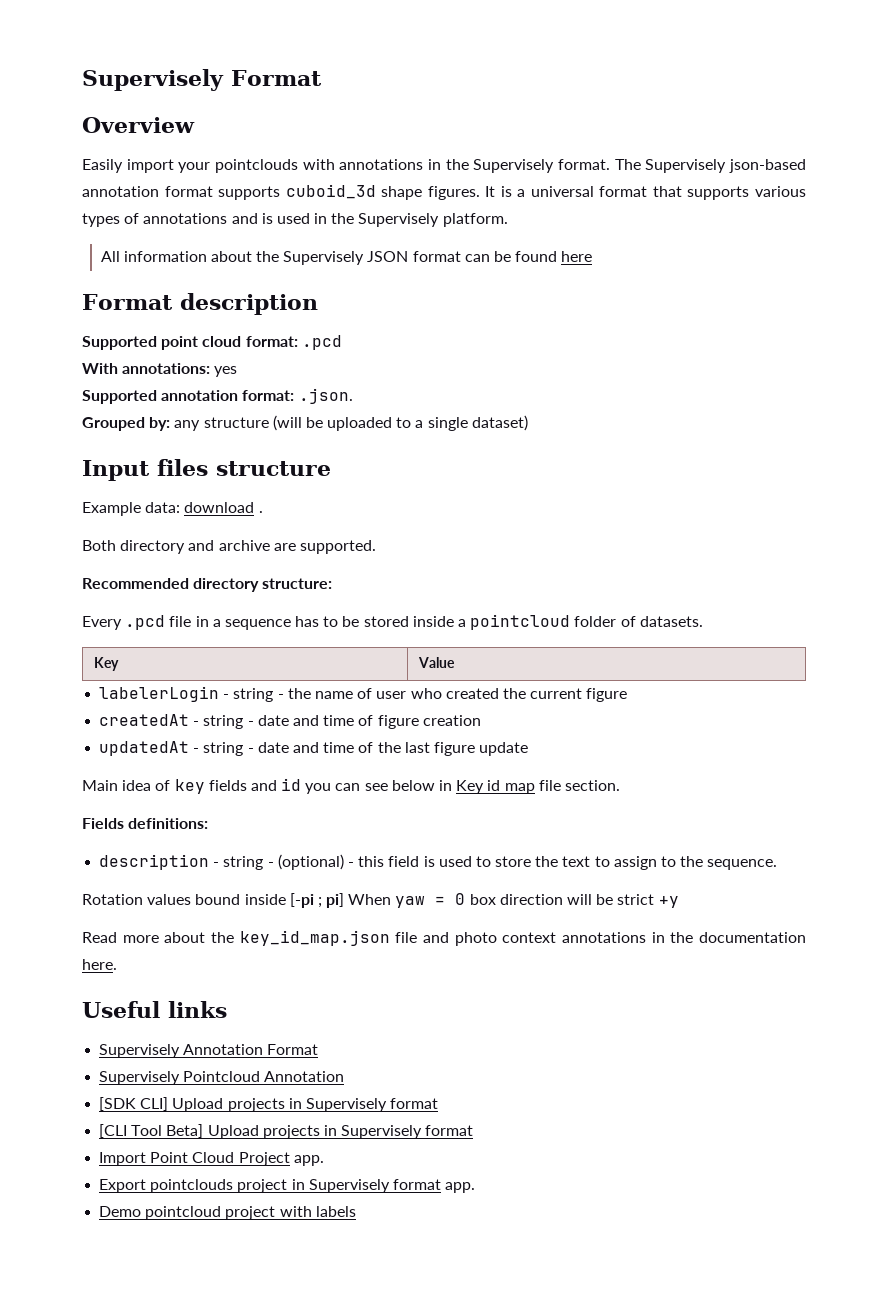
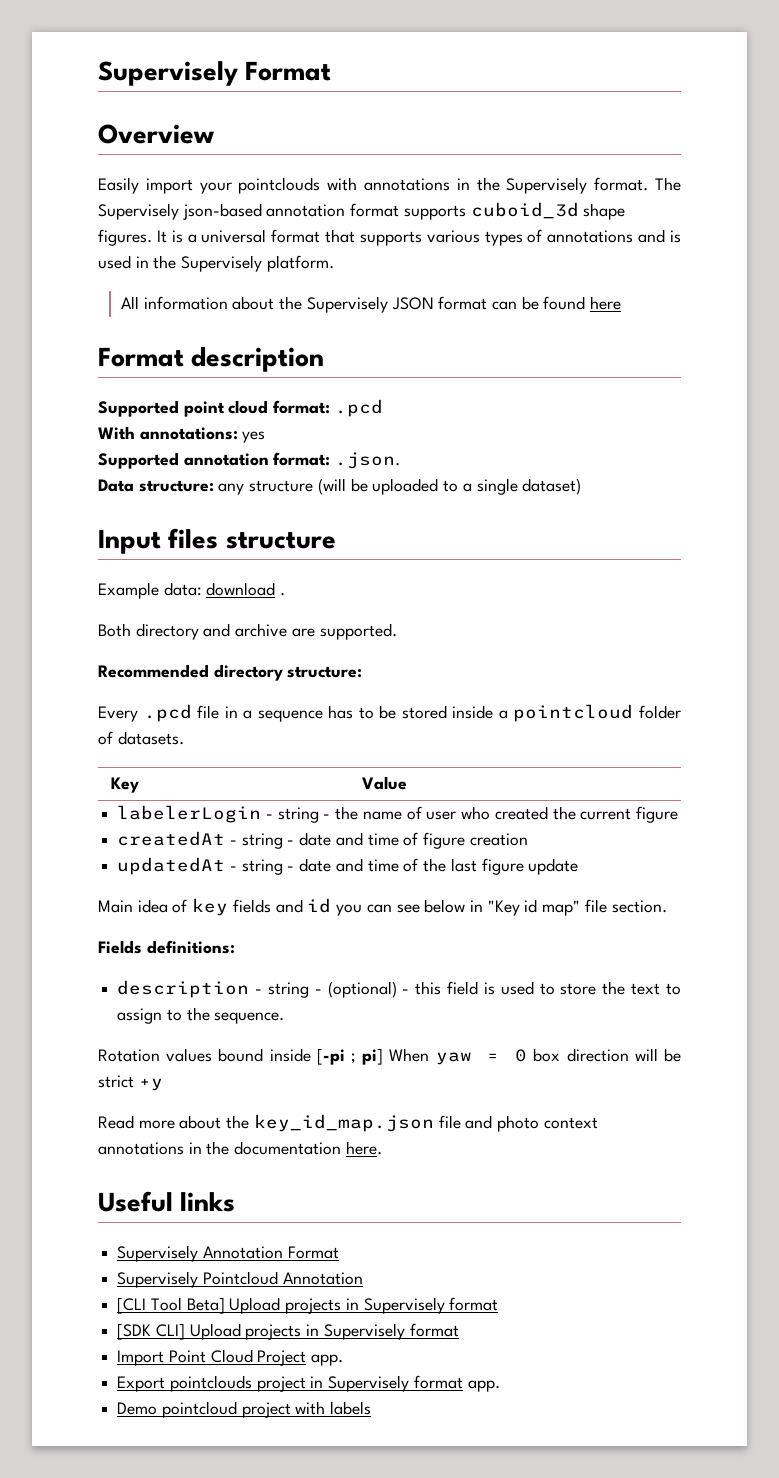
[82,417,171,431] Grouped by: -> [98,479,214,492] Data structure:
[456,780,535,794] Key id map -> [487,899,581,916] "Key id map"
[99,1097,439,1112] [99,1124,204,1138] [SDK CLI] Upload projects in Supervisely format // [CLI Tool Beta] -> [117,1297,499,1314] [117,1323,185,1340] [CLI Tool Beta] Upload projects in Supervisely format // [SDK CLI]

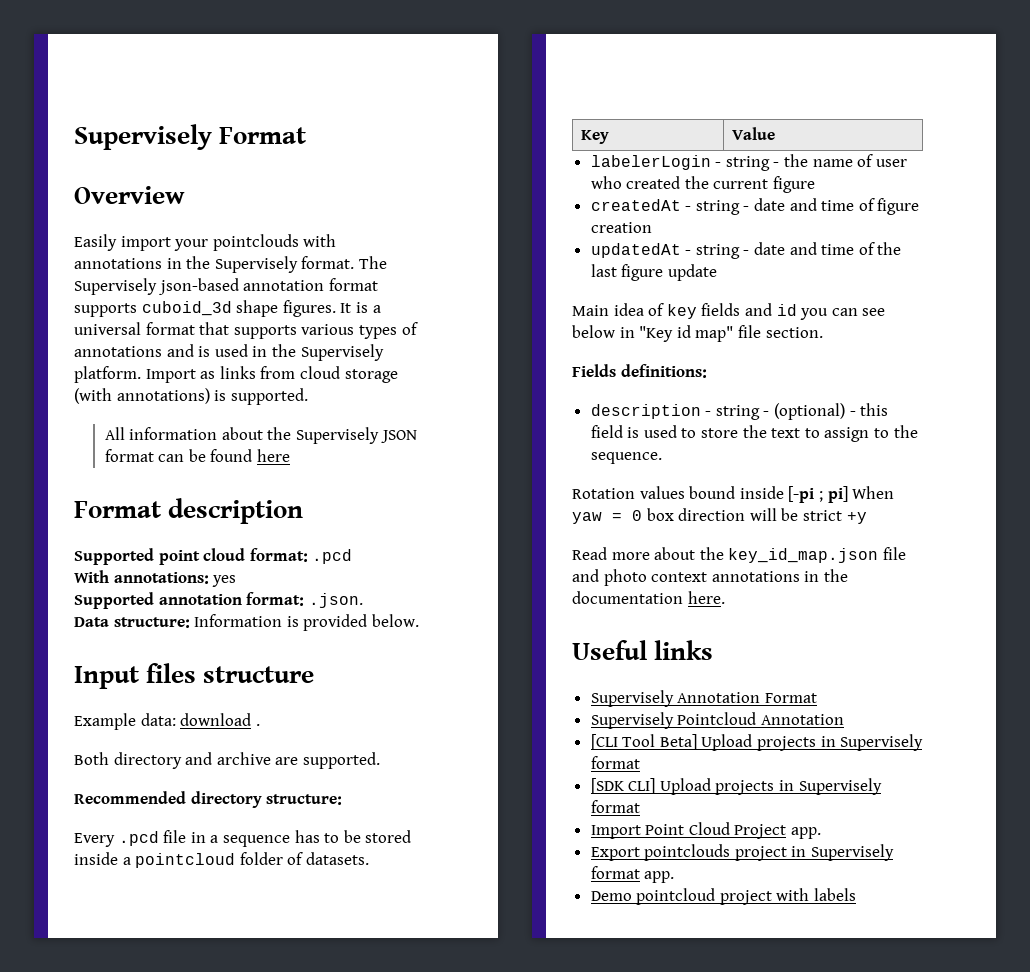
(334, 263) none -> [145,366,398,383] [74,388,308,405] Import as links from cloud storage (with annotations) is supported.
[218,478,582,495] any structure (will be uploaded to a single dataset) -> [194,614,419,631] Information is provided below.

